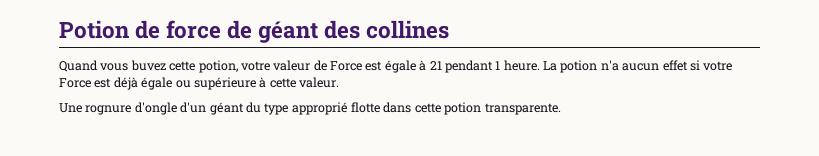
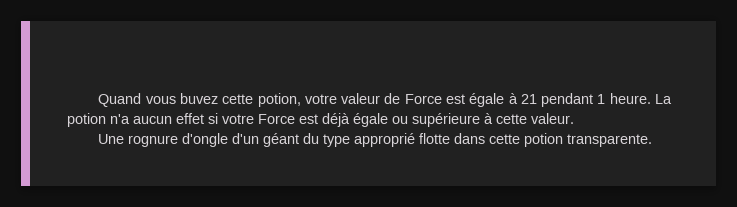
[59,20,450,43] Potion de force de géant des collines // -> (98, 100) none

